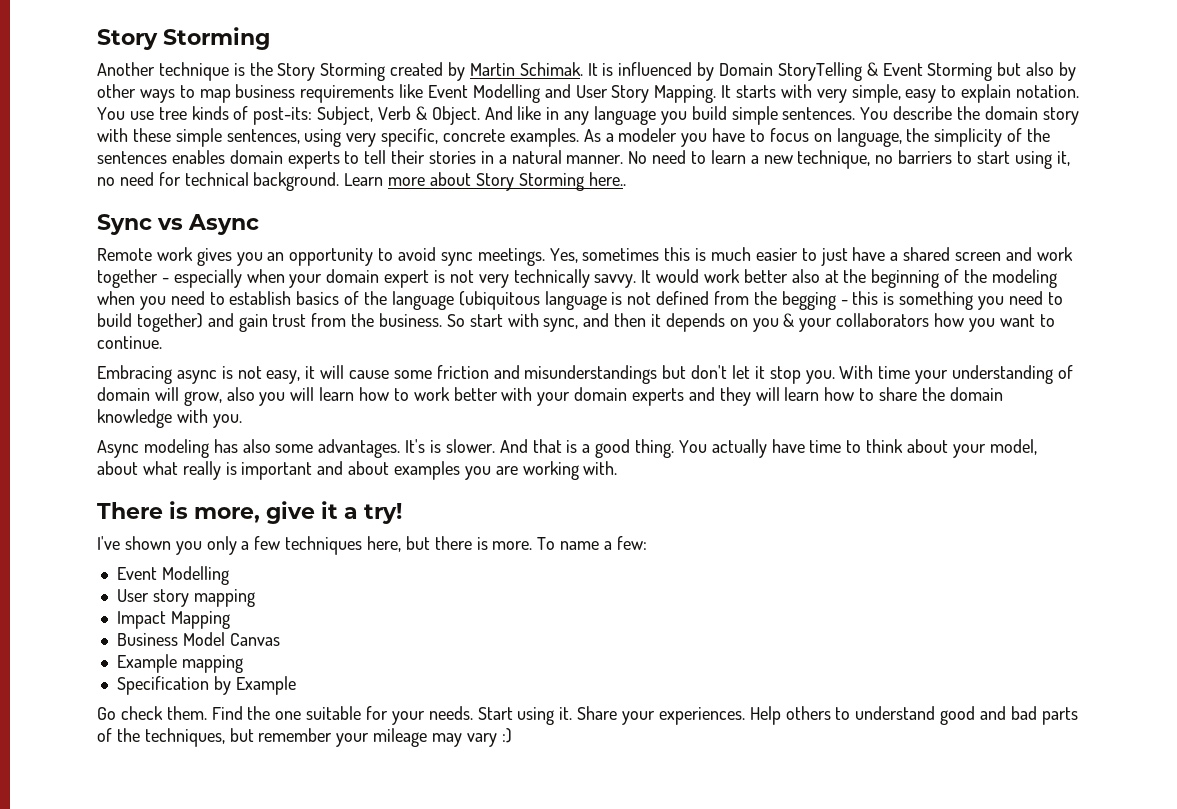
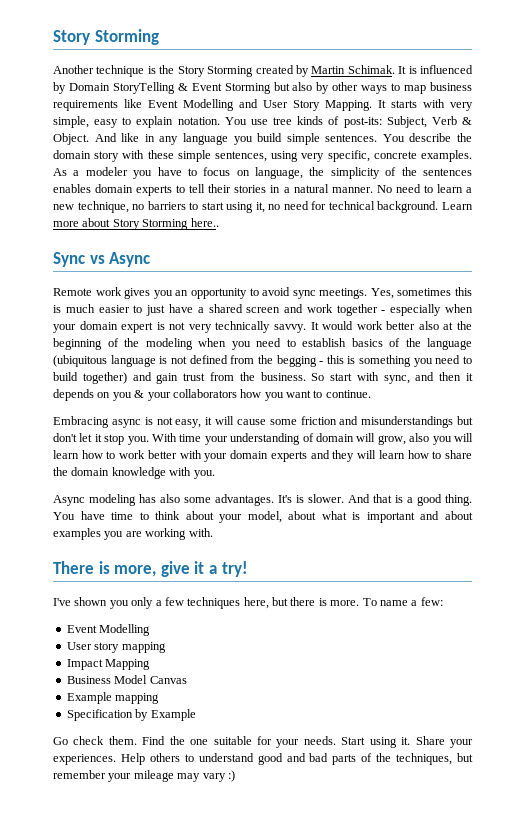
[711,439,767,458] actually -> (75, 516) none
[182,461,221,480] really -> (347, 515) none

